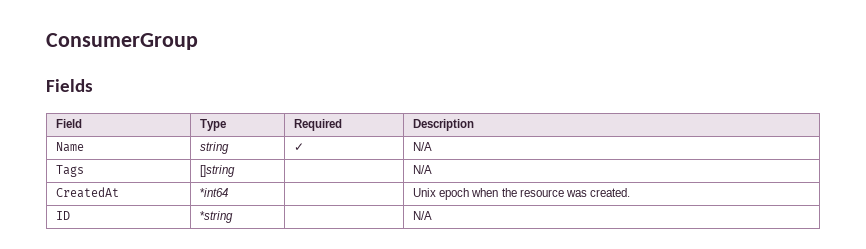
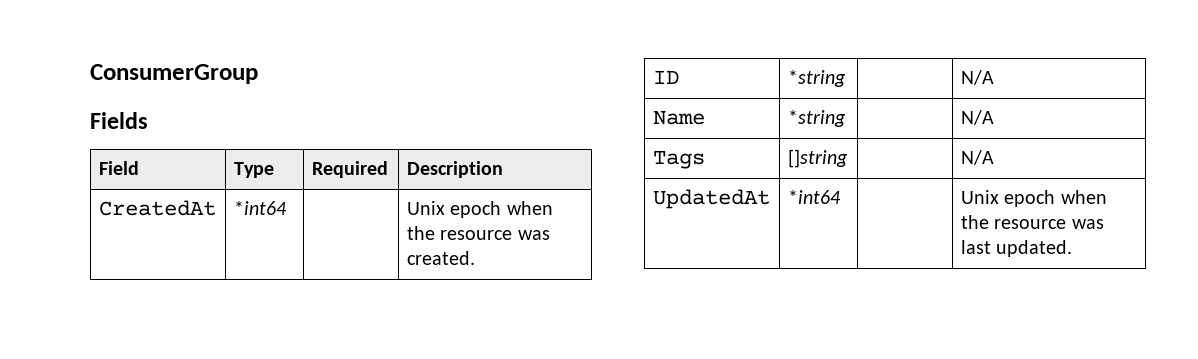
[56,142,85,152] [200,142,230,154] [294,143,305,151] [413,142,433,151] [56,165,85,177] [200,165,236,177] [413,165,433,174] // Name | string | ✓ | N/A // Tags | []string | | N/A -> (503, 169) none
(433, 215) none -> [652,110,705,125] [787,110,846,127] [960,110,994,125] [652,150,705,169] [787,149,848,168] [960,150,994,165] [652,189,770,209] [787,190,841,204] [960,190,1107,207] [960,215,1104,229] [960,240,1073,257] // Name | *string | | N/A // Tags | []string | | N/A // UpdatedAt | *int64 | | Unix epoch when the resource was last updated.

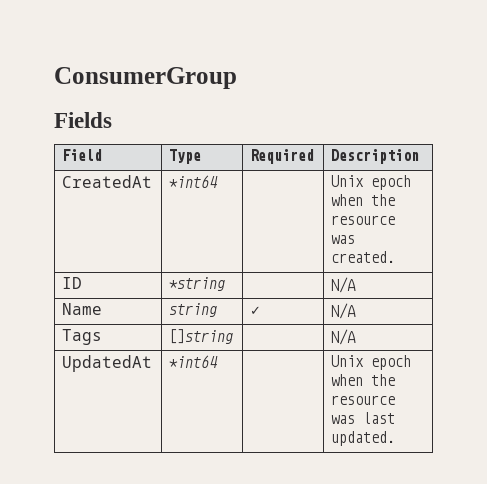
[787,110,846,127] *string | -> [169,303,218,317] [250,306,262,315] string | ✓

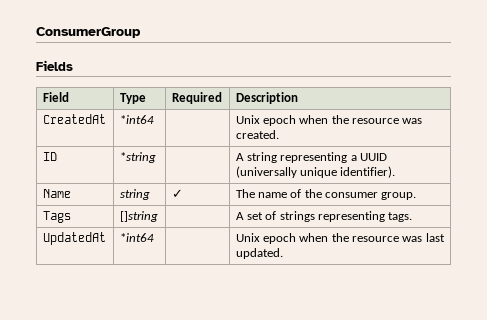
[331,277,357,293] [62,303,103,315] [169,303,218,317] [250,306,262,315] [331,303,357,319] [62,329,103,345] [169,329,234,344] [331,329,357,345] N/A // Name | string | ✓ | N/A // Tags | []string | | N/A -> [235,152,388,163] [235,166,396,178] [42,189,71,198] [119,189,150,200] [171,189,183,198] [235,189,417,200] [42,211,71,223] [119,211,158,222] [235,211,413,222] A string representing a UUID (universally unique identifier). // Name | string | ✓ | The name of the consumer group. // Tags | []string | | A set of strings representing tags.

